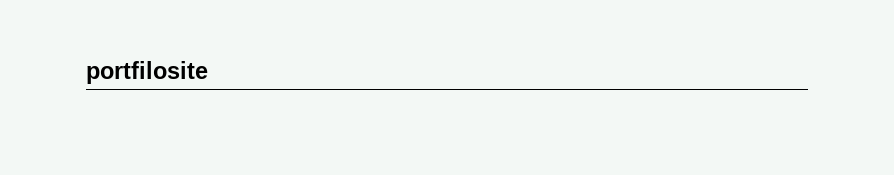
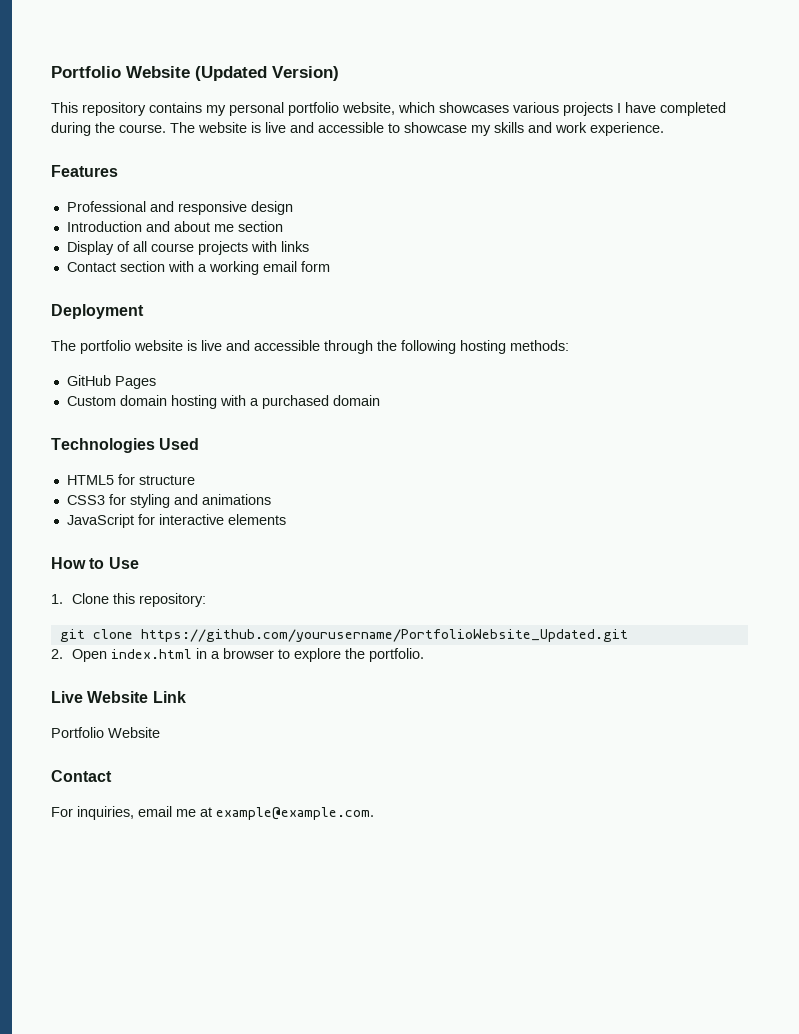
[86,61,208,84] portfilosite -> [51,66,339,81] [51,102,726,116] [51,122,664,136] [51,165,118,177] [66,201,293,215] [66,221,283,232] [66,241,309,255] [66,261,330,275] [51,304,144,319] [51,340,569,354] [66,375,156,389] [66,395,380,409] [51,438,200,453] [66,474,195,485] [66,494,271,508] [66,514,286,528] [51,557,139,569] [51,593,207,607] [59,629,628,642] [51,648,425,662] [51,691,186,703] [51,727,160,738] [51,770,112,782] [51,806,374,820] Portfolio Website (Updated Version) // This repository contains my personal portfolio website, which showcases various projects I have completed during the course. The website is live and accessible to showcase my skills and work experience. // Features // Professional and responsive design // Introduction and about me section // Display of all course projects with links // Contact section with a working email form // Deployment // The portfolio website is live and accessible through the following hosting methods: // GitHub Pages // Custom domain hosting with a purchased domain // Technologies Used // HTML5 for structure // CSS3 for styling and animations // JavaScript for interactive elements // How to Use // 1. Clone this repository: // git clone https://github.com/yourusername/PortfolioWebsite_Updated.git // 2. Open index.html in a browser to explore the portfolio. // Live Website Link // Portfolio Website // Contact // For inquiries, email me at example@example.com.

